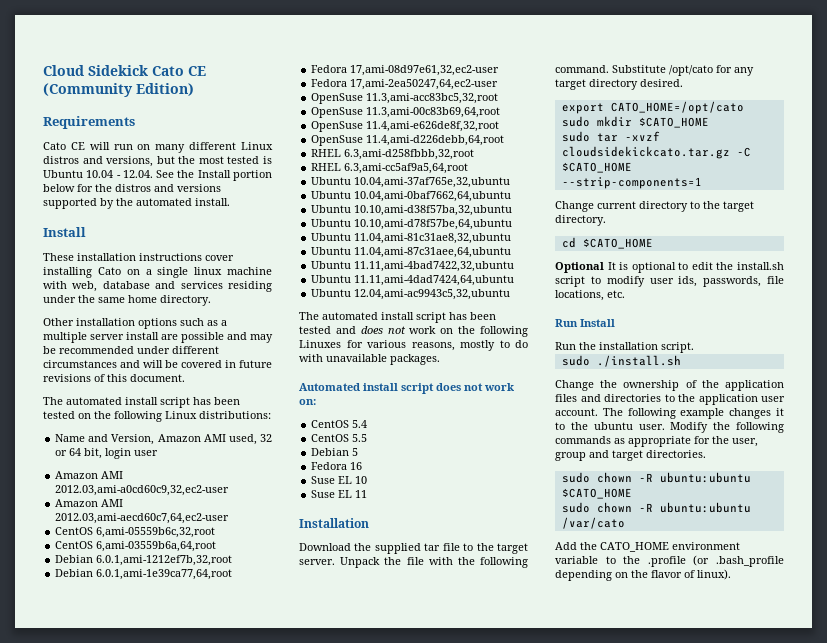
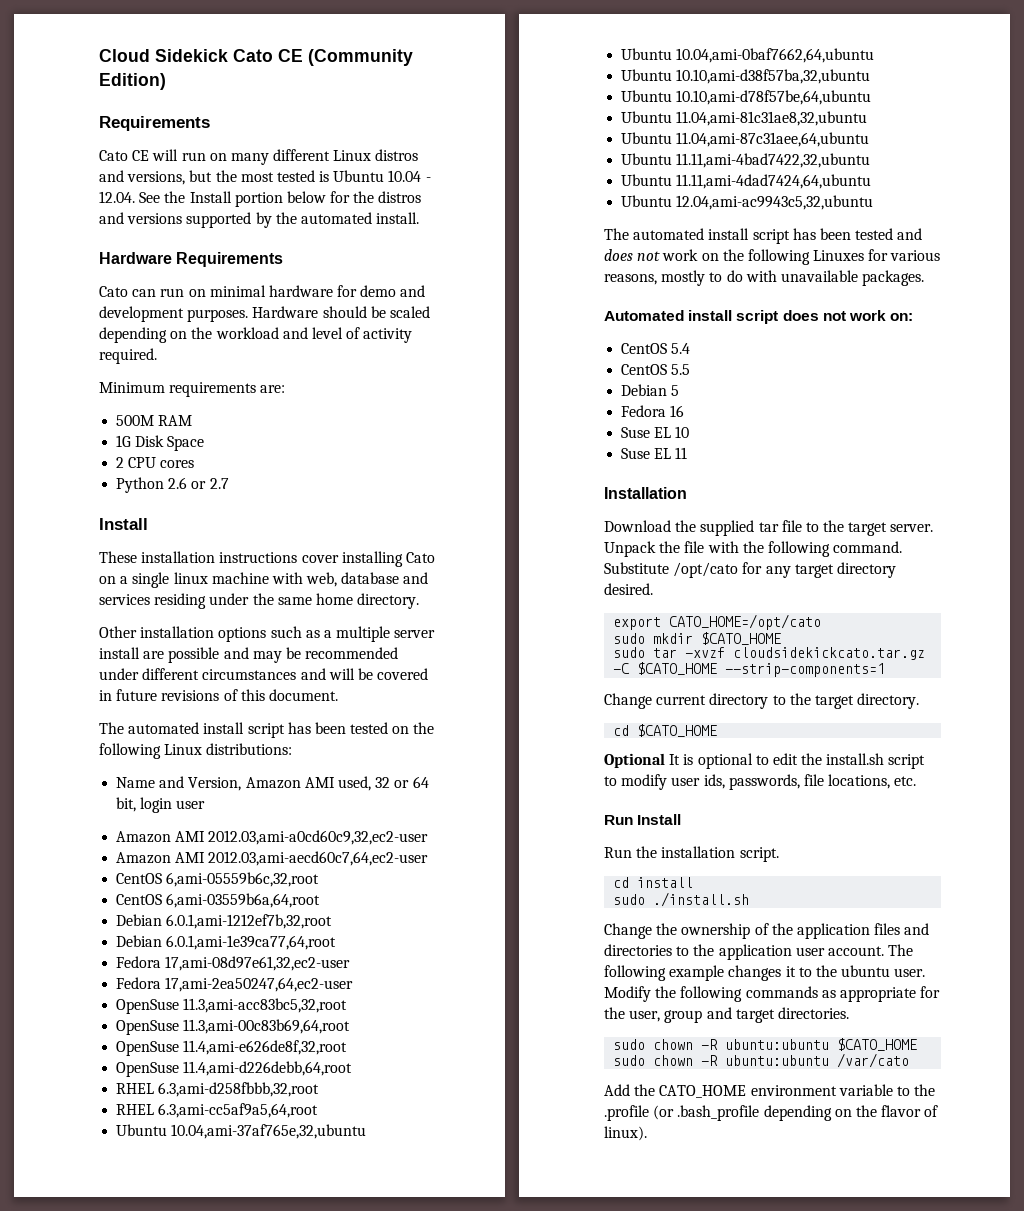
(230, 202) none -> [99,252,284,267] [99,285,426,297] [99,306,430,322] [99,327,413,343] [99,348,157,364] [99,382,286,397] [116,415,193,426] [116,435,205,451] [116,457,195,468] [116,477,229,493] // Hardware Requirements // Cato can run on minimal hardware for demo and development purposes. Hardware should be scaled depending on the workload and level of activity required. // Minimum requirements are: // 500M RAM // 1G Disk Space // 2 CPU cores // Python 2.6 or 2.7
(694, 347) none -> [613,877,694,888] // cd install

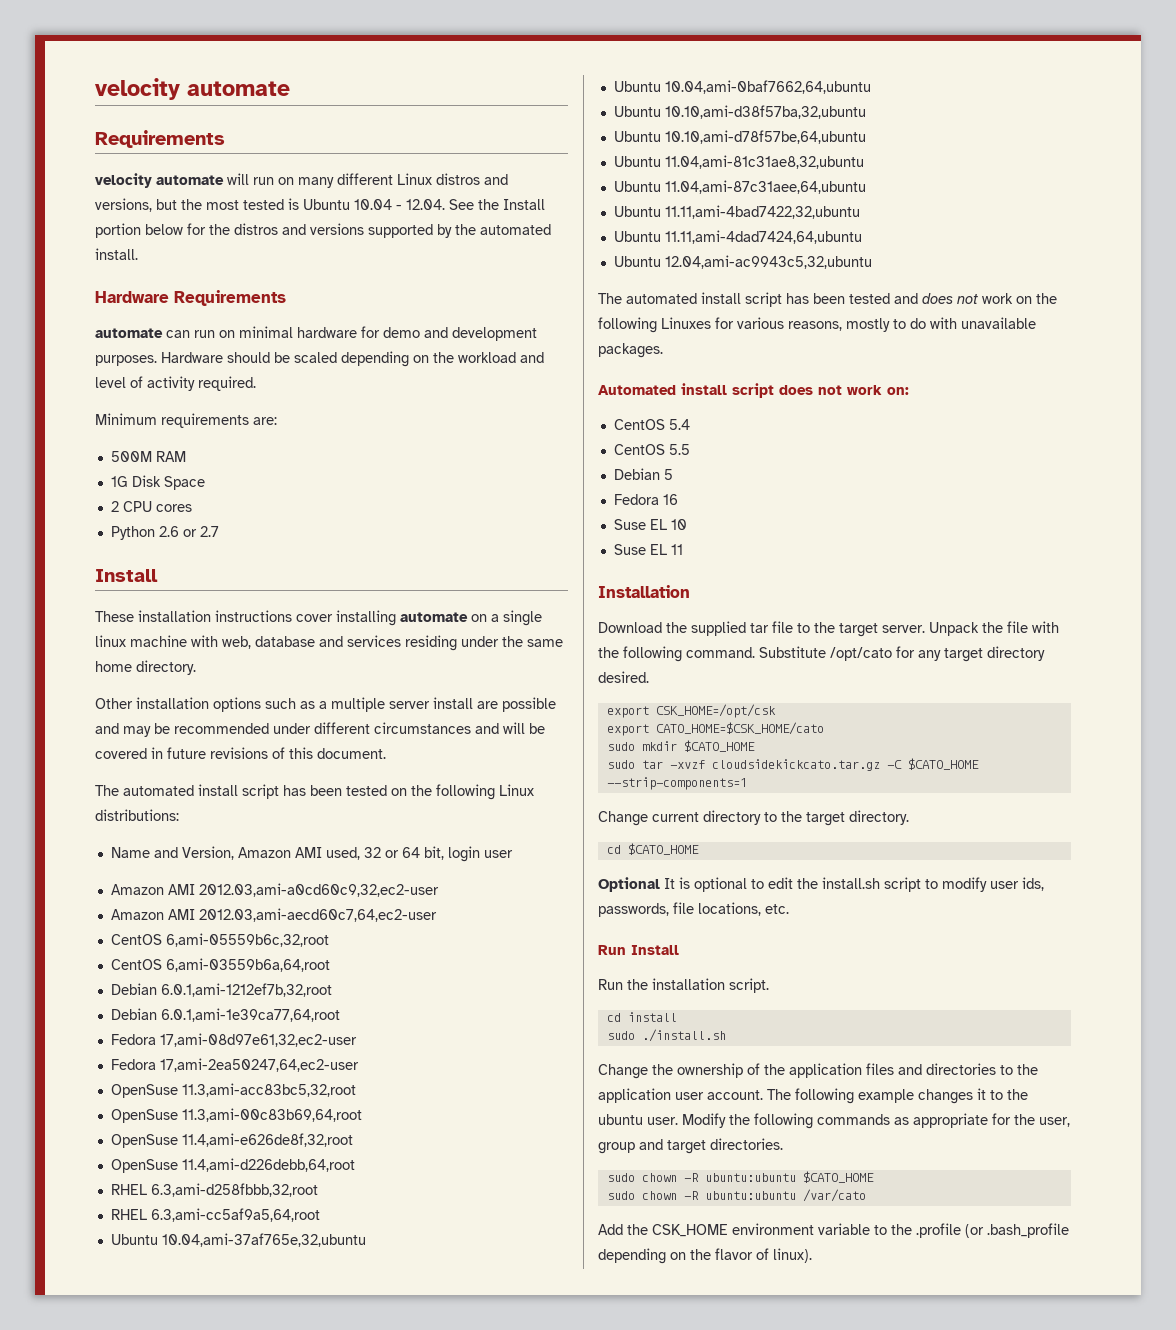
[99,49,413,66] [99,73,166,90] [99,116,210,131] [99,150,150,161] Cloud Sidekick Cato CE (Community Edition) // Requirements // Cato CE -> [95,78,290,100] [95,130,225,148] [95,173,224,188] velocity automate // Requirements // velocity automate
[99,286,128,297] Cato -> [95,328,163,338] automate
[405,552,435,563] Cato -> [400,612,468,622] automate
[669,614,822,630] CATO_HOME=/opt/cato -> [655,704,776,718] [606,722,824,736] CSK_HOME=/opt/csk // export CATO_HOME=$CSK_HOME/cato
[659,1085,747,1098] CATO_HOME -> [652,1224,728,1237] CSK_HOME

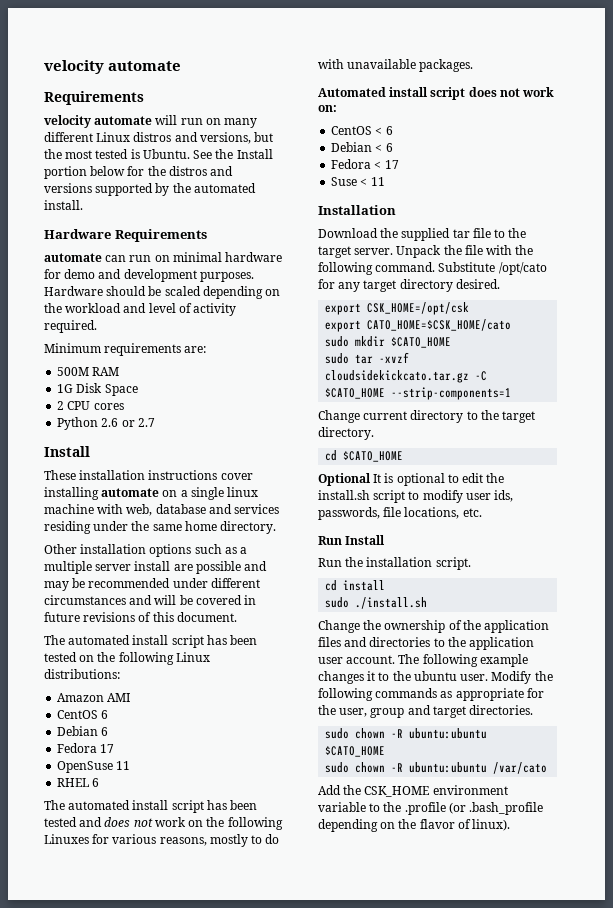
[303,199,445,210] Ubuntu 10.04 - 12.04. -> [142,149,190,159] Ubuntu.
[110,846,513,862] [110,883,439,897] [110,908,437,922] [110,933,329,947] [110,958,330,972] [110,983,332,997] [110,1008,340,1022] [110,1033,357,1047] [110,1058,359,1072] [110,1083,356,1098] [110,1108,362,1123] [110,1133,353,1148] [110,1158,355,1173] [110,1183,318,1197] [110,1208,320,1222] [110,1233,366,1247] [613,80,871,94] [613,105,866,119] [613,130,866,144] [613,155,864,169] [613,180,866,194] [613,205,860,219] [613,230,862,244] [613,255,872,269] Name and Version, Amazon AMI used, 32 or 64 bit, login user // Amazon AMI 2012.03,ami-a0cd60c9,32,ec2-user // Amazon AMI 2012.03,ami-aecd60c7,64,ec2-user // CentOS 6,ami-05559b6c,32,root // CentOS 6,ami-03559b6a,64,root // Debian 6.0.1,ami-1212ef7b,32,root // Debian 6.0.1,ami-1e39ca77,64,root // Fedora 17,ami-08d97e61,32,ec2-user // Fedora 17,ami-2ea50247,64,ec2-user // OpenSuse 11.3,ami-acc83bc5,32,root // OpenSuse 11.3,ami-00c83b69,64,root // OpenSuse 11.4,ami-e626de8f,32,root // OpenSuse 11.4,ami-d226debb,64,root // RHEL 6.3,ami-d258fbbb,32,root // RHEL 6.3,ami-cc5af9a5,64,root // Ubuntu 10.04,ami-37af765e,32,ubuntu // Ubuntu 10.04,ami-0baf7662,64,ubuntu // Ubuntu 10.10,ami-d38f57ba,32,ubuntu // Ubuntu 10.10,ami-d78f57be,64,ubuntu // Ubuntu 11.04,ami-81c31ae8,32,ubuntu // Ubuntu 11.04,ami-87c31aee,64,ubuntu // Ubuntu 11.11,ami-4bad7422,32,ubuntu // Ubuntu 11.11,ami-4dad7424,64,ubuntu // Ubuntu 12.04,ami-ac9943c5,32,ubuntu -> [57,693,131,702] [57,710,109,719] [57,726,109,736] [57,743,115,753] [57,761,131,773] [57,778,100,787] Amazon AMI // CentOS 6 // Debian 6 // Fedora 17 // OpenSuse 11 // RHEL 6
[668,419,690,430] [613,444,690,455] [613,468,673,480] [613,494,678,505] [613,519,687,530] [613,544,667,555] 5.4 // CentOS 5.5 // Debian 5 // Fedora 16 // Suse EL 10 // Suse EL -> [375,126,393,135] [331,142,393,152] [331,159,399,169] [331,177,368,186] < 6 // Debian < 6 // Fedora < 17 // Suse <

